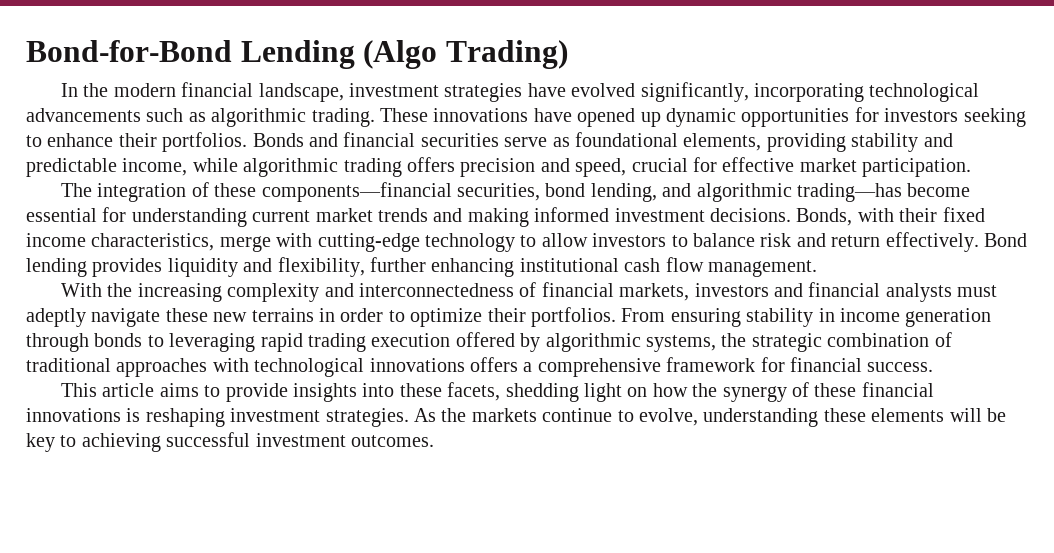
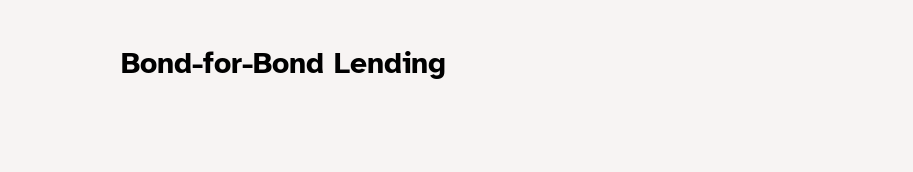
[363,40,568,69] [61,82,980,102] [26,107,1026,127] [26,132,953,152] [26,157,972,177] [61,182,971,202] [26,207,985,227] [26,232,1027,252] [26,257,817,277] [61,282,998,302] [26,307,992,327] [26,332,952,352] [26,357,934,377] [61,382,934,402] [26,408,1006,427] [26,432,434,452] (Algo Trading) // In the modern financial landscape, investment strategies have evolved significantly, incorporating technological advancements such as algorithmic trading. These innovations have opened up dynamic opportunities for investors seeking to enhance their portfolios. Bonds and financial securities serve as foundational elements, providing stability and predictable income, while algorithmic trading offers precision and speed, crucial for effective market participation. // The integration of these components—financial securities, bond lending, and algorithmic trading—has become essential for understanding current market trends and making informed investment decisions. Bonds, with their fixed income characteristics, merge with cutting-edge technology to allow investors to balance risk and return effectively. Bond lending provides liquidity and flexibility, further enhancing institutional cash flow management. // With the increasing complexity and interconnectedness of financial markets, investors and financial analysts must adeptly navigate these new terrains in order to optimize their portfolios. From ensuring stability in income generation through bonds to leveraging rapid trading execution offered by algorithmic systems, the strategic combination of traditional approaches with technological innovations offers a comprehensive framework for financial success. // This article aims to provide insights into these facets, shedding light on how the synergy of these financial innovations is reshaping investment strategies. As the markets continue to evolve, understanding these elements will be key to achieving successful investment outcomes. -> (446, 65) none

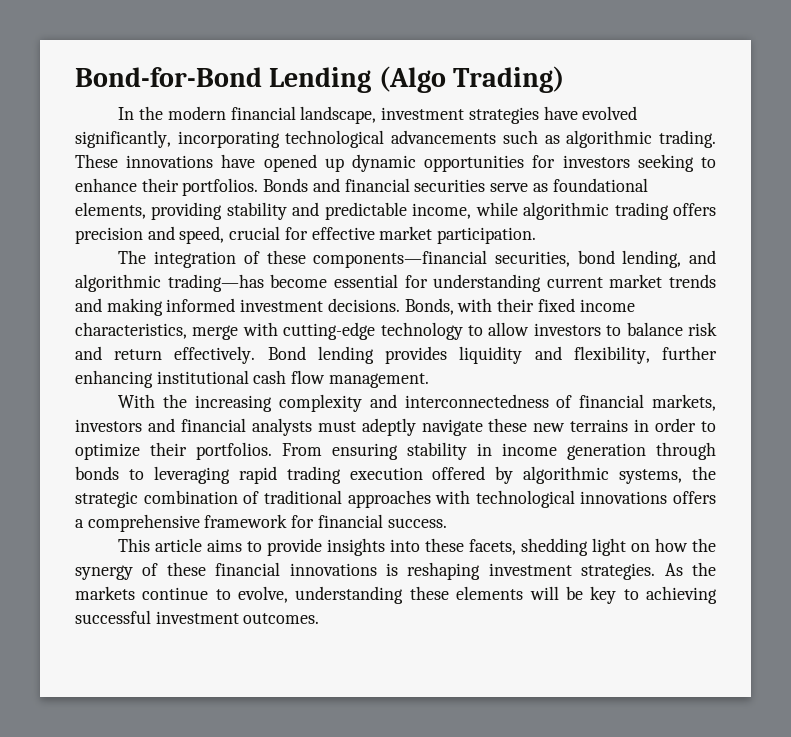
(446, 65) none -> [378,66,565,93] [118,106,638,124] [75,130,717,148] [75,154,716,172] [75,178,648,196] [75,202,717,220] [75,226,537,244] [118,250,717,268] [75,274,716,292] [75,298,635,316] [75,322,717,340] [75,346,717,364] [75,370,429,388] [118,394,716,412] [75,418,716,436] [75,442,716,460] [75,466,716,484] [75,490,716,508] [75,514,447,532] [118,538,717,556] [75,562,716,580] [75,586,718,604] [75,610,320,624] (Algo Trading) // In the modern financial landscape, investment strategies have evolved significantly, incorporating technological advancements such as algorithmic trading. These innovations have opened up dynamic opportunities for investors seeking to enhance their portfolios. Bonds and financial securities serve as foundational elements, providing stability and predictable income, while algorithmic trading offers precision and speed, crucial for effective market participation. // The integration of these components—financial securities, bond lending, and algorithmic trading—has become essential for understanding current market trends and making informed investment decisions. Bonds, with their fixed income characteristics, merge with cutting-edge technology to allow investors to balance risk and return effectively. Bond lending provides liquidity and flexibility, further enhancing institutional cash flow management. // With the increasing complexity and interconnectedness of financial markets, investors and financial analysts must adeptly navigate these new terrains in order to optimize their portfolios. From ensuring stability in income generation through bonds to leveraging rapid trading execution offered by algorithmic systems, the strategic combination of traditional approaches with technological innovations offers a comprehensive framework for financial success. // This article aims to provide insights into these facets, shedding light on how the synergy of these financial innovations is reshaping investment strategies. As the markets continue to evolve, understanding these elements will be key to achieving successful investment outcomes.

